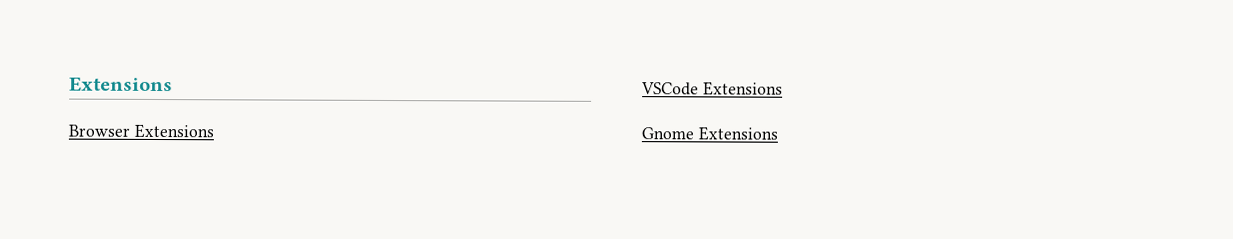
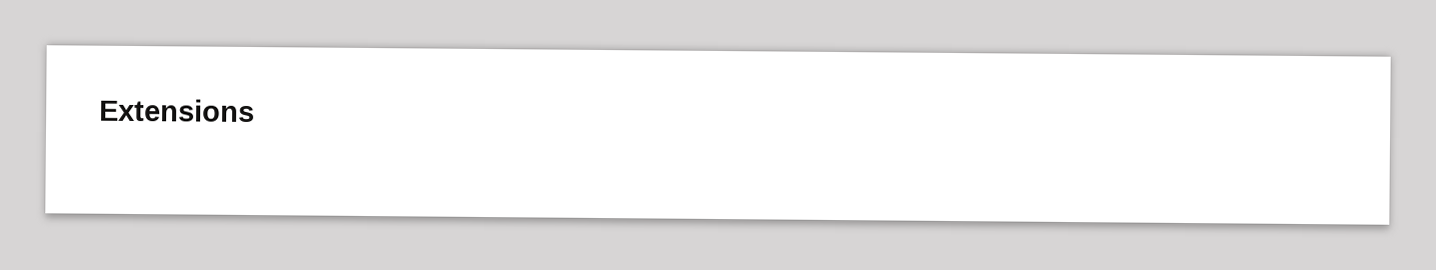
[69,76,173,93] [68,123,214,139] [641,81,783,96] [641,126,778,141] Extensions // Browser Extensions // VSCode Extensions // Gnome Extensions -> [99,98,255,123] Extensions

